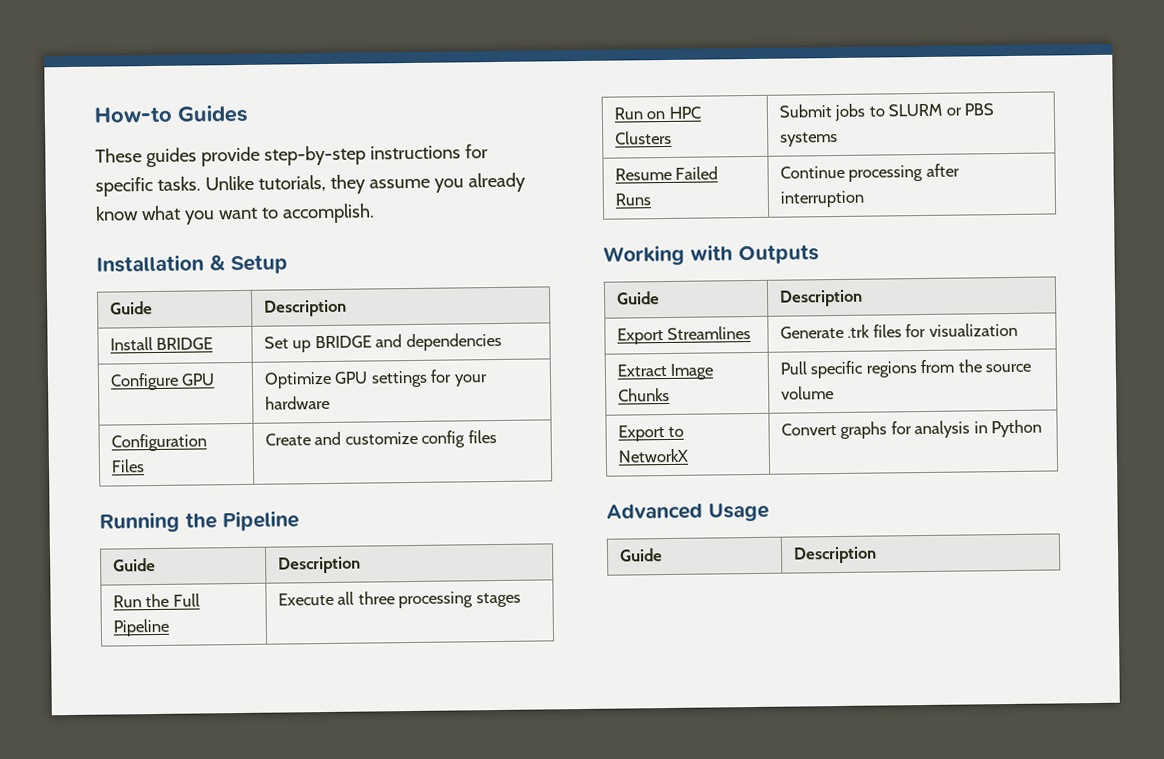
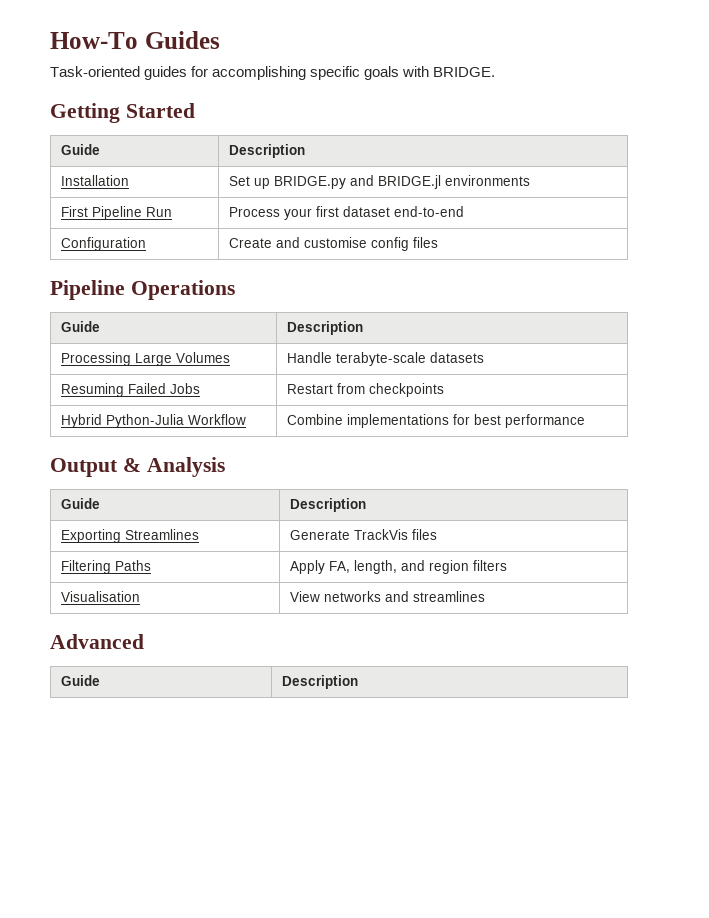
[94,106,172,123] How-to -> [50,32,138,49] How-To
[95,144,488,168] [95,172,526,197] [95,203,375,225] [96,254,288,275] [109,301,153,315] [263,299,347,317] [109,337,214,351] These guides provide step-by-step instructions for specific tasks. Unlike tutorials, they assume you already know what you want to accomplish. // Installation & Setup // Guide | Description // Install BRIDGE -> [50,66,496,80] [50,103,195,123] [60,144,100,155] [228,144,305,158] [60,175,129,186] Task-oriented guides for accomplishing specific goals with BRIDGE. // Getting Started // Guide | Description // Installation
[314,332,502,352] [109,372,216,391] [263,369,488,389] [264,395,330,410] BRIDGE and dependencies // Configure GPU | Optimize GPU settings for your hardware -> [273,175,530,189] [60,206,172,220] [228,206,464,220] BRIDGE.py and BRIDGE.jl environments // First Pipeline Run | Process your first dataset end-to-end
[110,459,145,473] Files -> (146, 244) none
[344,431,418,445] customize -> [303,237,367,248] customise
[99,510,299,533] [112,558,156,572] [277,556,361,574] [112,593,200,608] [112,618,169,637] [277,591,521,609] [613,106,701,120] [614,130,672,145] [778,103,994,122] [779,131,838,147] [614,166,719,181] [614,193,651,206] [779,163,960,182] [779,190,864,208] [603,244,819,266] [615,291,660,305] [778,289,863,307] [616,328,664,345] Running the Pipeline // Guide | Description // Run the Full Pipeline | Execute all three processing stages // Run on HPC Clusters | Submit jobs to SLURM or PBS systems // Resume Failed Runs | Continue processing after interruption // Working with Outputs // Guide | Description // Export -> [50,280,235,300] [60,321,100,332] [286,321,363,335] [60,352,230,366] [286,352,484,366] [60,383,200,397] [286,383,444,397] [60,414,246,428] [286,414,585,428] [50,457,225,477] [60,498,100,509] [289,498,366,512] [60,529,121,543] Pipeline Operations // Guide | Description // Processing Large Volumes | Handle terabyte-scale datasets // Resuming Failed Jobs | Restart from checkpoints // Hybrid Python-Julia Workflow | Combine implementations for best performance // Output & Analysis // Guide | Description // Exporting
[847,322,1018,338] [616,363,715,380] [617,387,670,402] [779,359,1031,379] [780,386,834,400] [617,425,685,442] [617,448,688,463] [780,419,1042,439] .trk files for visualization // Extract Image Chunks | Pull specific regions from the source volume // Export to NetworkX | Convert graphs for analysis in Python -> [353,529,437,540] [60,560,151,574] [289,560,507,574] [60,591,140,602] [289,591,485,602] TrackVis files // Filtering Paths | Apply FA, length, and region filters // Visualisation | View networks and streamlines
[708,502,769,522] Usage -> (144, 641) none

